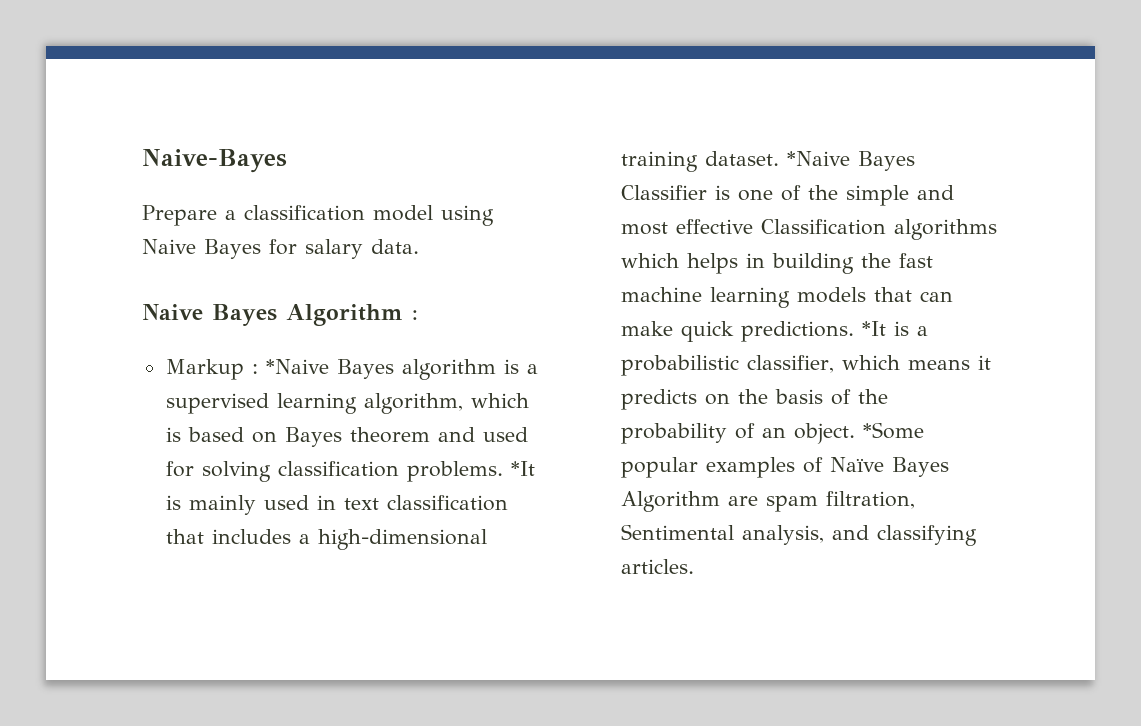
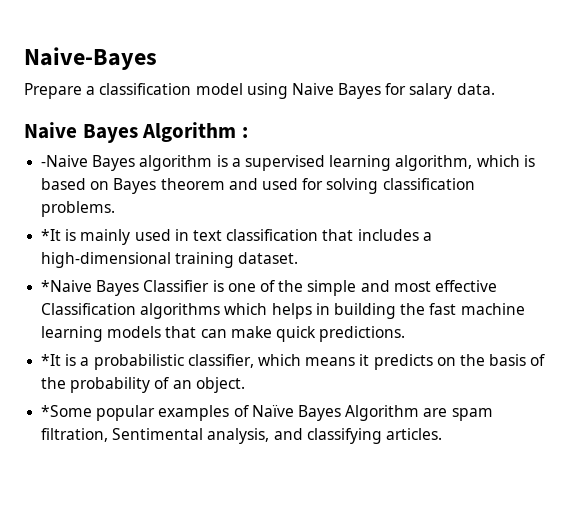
[165,359,329,380] Markup : *Naive -> [41,155,89,167] -Naive
(503, 471) none -> (116, 209) //
(779, 158) none -> (299, 258) //
(854, 331) none -> (406, 334) //
(855, 433) none -> (245, 385) //

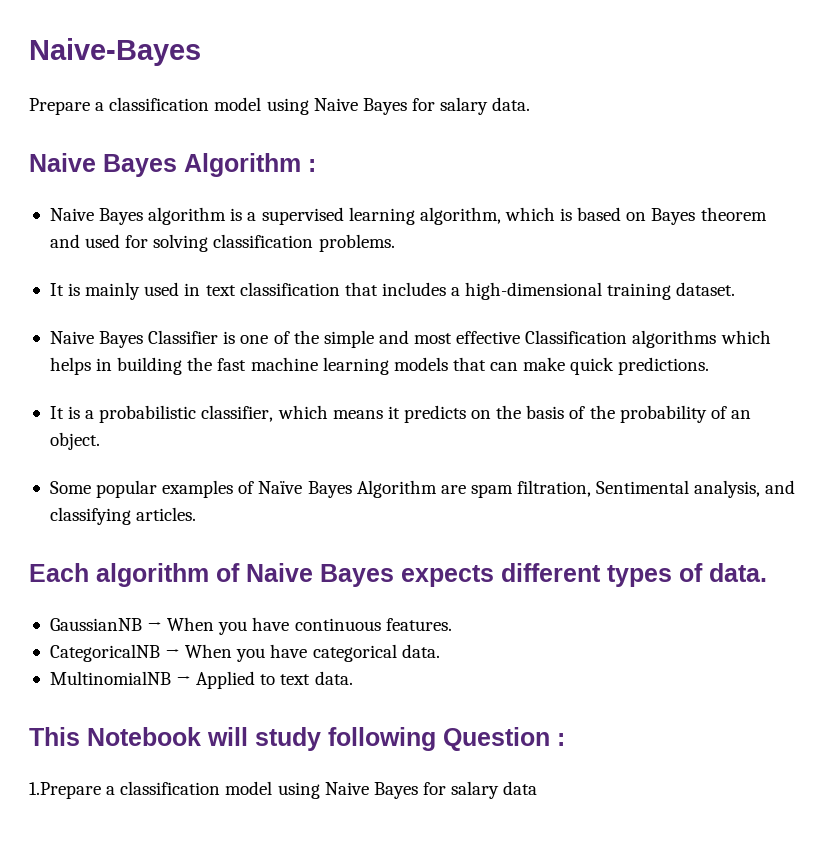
[41,155,89,167] -Naive -> [49,208,94,221] Naive
[41,229,62,241] *It -> [49,283,64,296] It
[41,280,93,292] *Naive -> [49,331,94,344] Naive
[41,354,62,366] *It -> [49,406,64,419] It
[41,405,93,417] *Some -> [49,481,91,494] Some
(442, 434) none -> [29,563,767,587] [49,617,452,635] [49,644,440,662] [49,671,353,689] [29,727,565,751] [29,781,538,799] // Each algorithm of Naive Bayes expects different types of data. // GaussianNB → When you have continuous features. // CategoricalNB → When you have categorical data. // MultinomialNB → Applied to text data. // This Notebook will study following Question : // 1.Prepare a classification model using Naive Bayes for salary data

